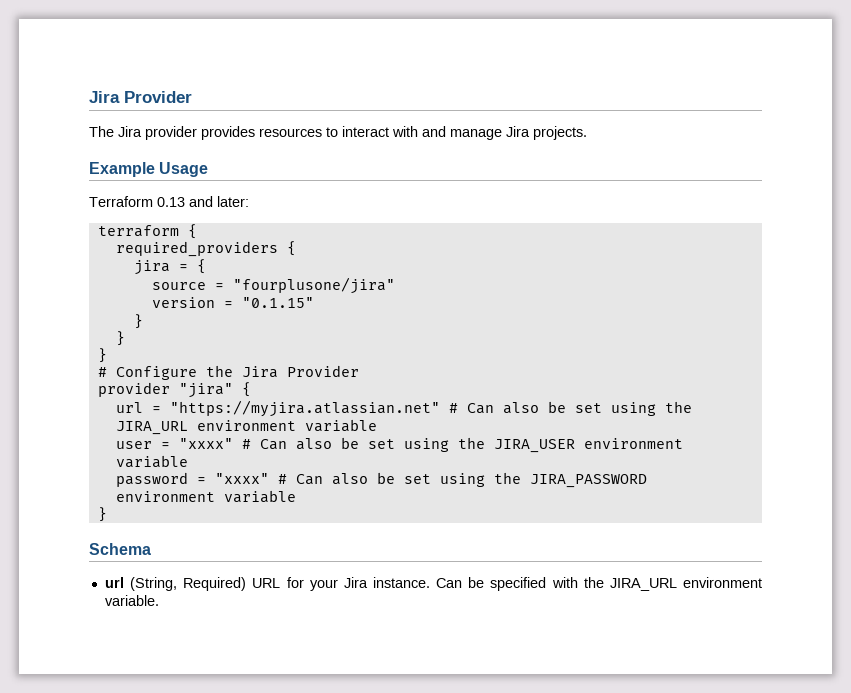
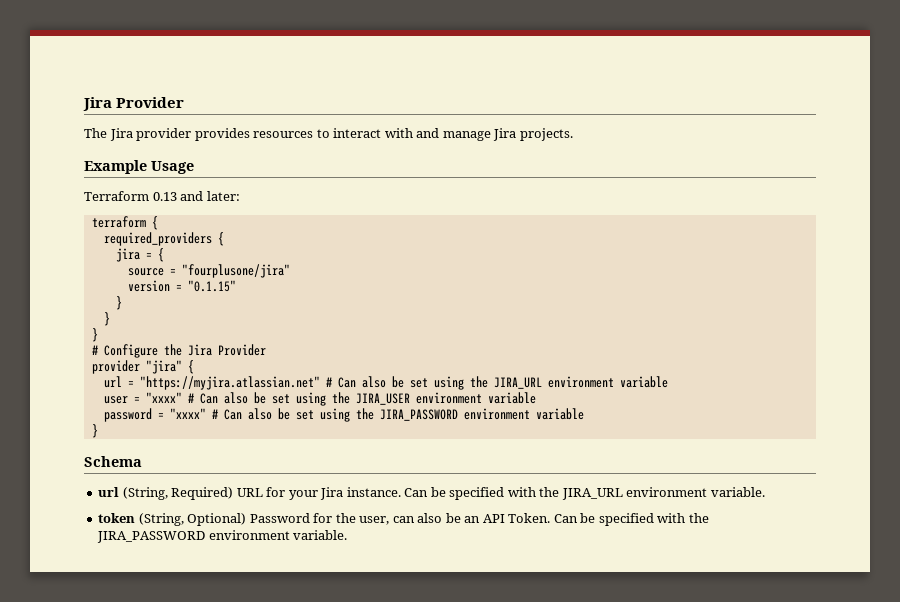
(159, 600) none -> [98,513,709,526] [97,530,348,543] // token (String, Optional) Password for the user, can also be an API Token. Can be specified with the JIRA_PASSWORD environment variable.

